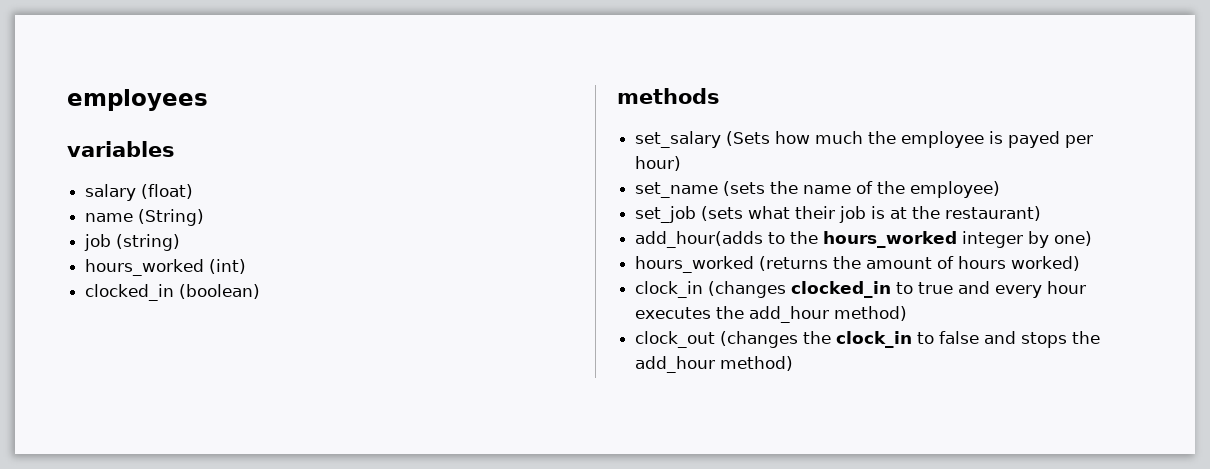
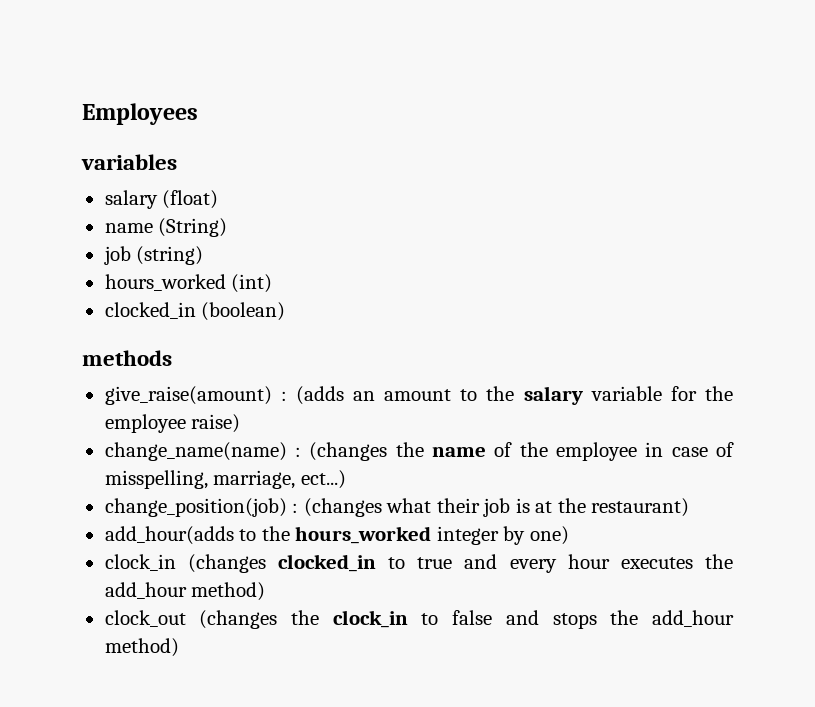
[67,89,208,111] employees -> [82,103,198,125] Employees
[635,131,1094,148] [635,156,682,171] [635,181,1001,198] [635,206,744,223] set_salary (Sets how much the employee is payed per hour) // set_name (sets the name of the employee) // set_job (sets -> [104,386,733,405] [104,414,241,433] [104,442,735,461] [104,470,346,489] [104,498,382,517] give_raise(amount) : (adds an amount to the salary variable for the employee raise) // change_name(name) : (changes the name of the employee in case of misspelling, marriage, ect...) // change_position(job) : (changes
[635,256,1081,273] // hours_worked (returns the amount of hours worked) -> (569, 535) none

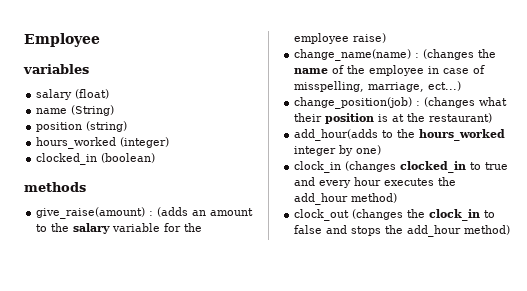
[82,103,198,125] Employees -> [24,33,100,47] Employee
[103,246,131,265] job -> [36,122,83,132] position
[231,274,273,293] (int) -> [120,137,170,148] (integer)
[483,498,511,517] job -> [325,113,375,124] position

